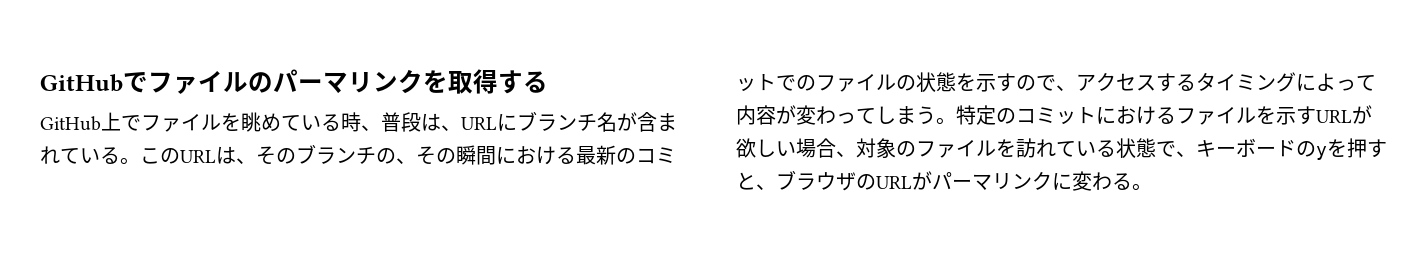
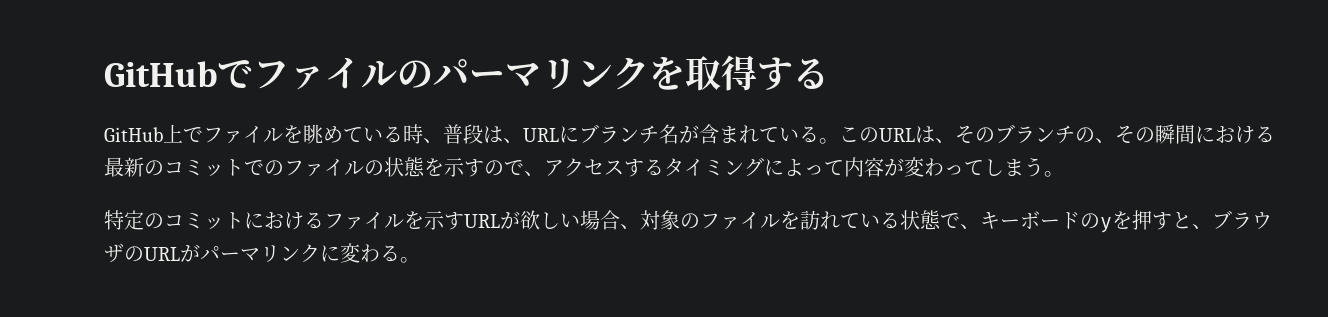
(956, 121) none -> (1064, 174) //

